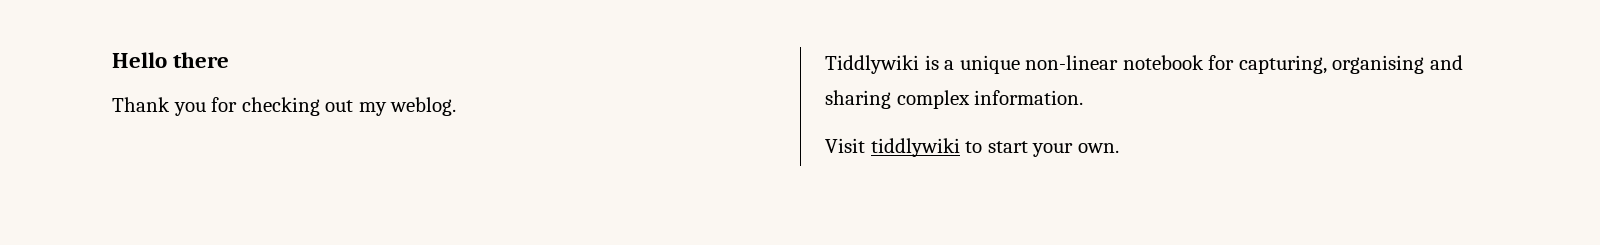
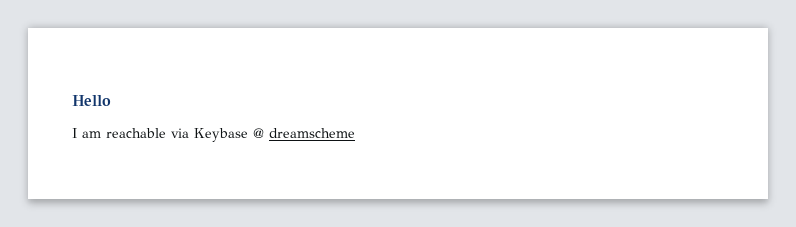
[173,52,230,68] [112,97,457,116] [825,55,1463,74] [825,90,1084,109] [825,138,1119,157] there // Thank you for checking out my weblog. // Tiddlywiki is a unique non-linear notebook for capturing, organising and sharing complex information. // Visit tiddlywiki to start your own. -> [72,128,355,142] // I am reachable via Keybase @ dreamscheme

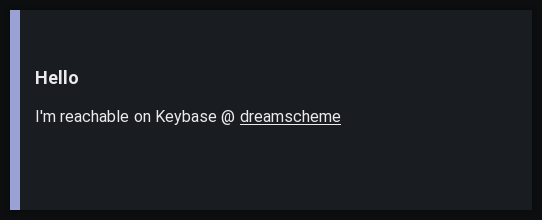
[72,128,189,138] I am reachable via -> [35,110,151,122] I'm reachable on

